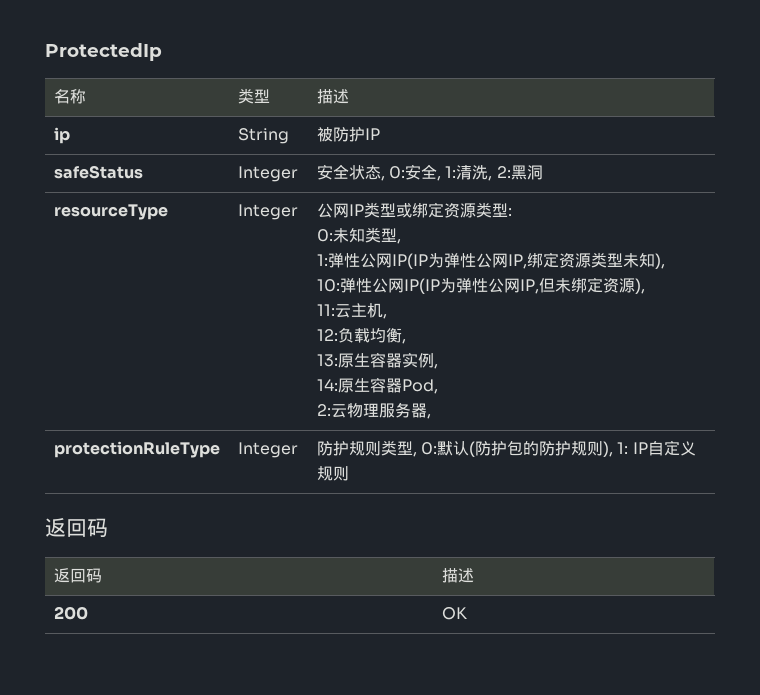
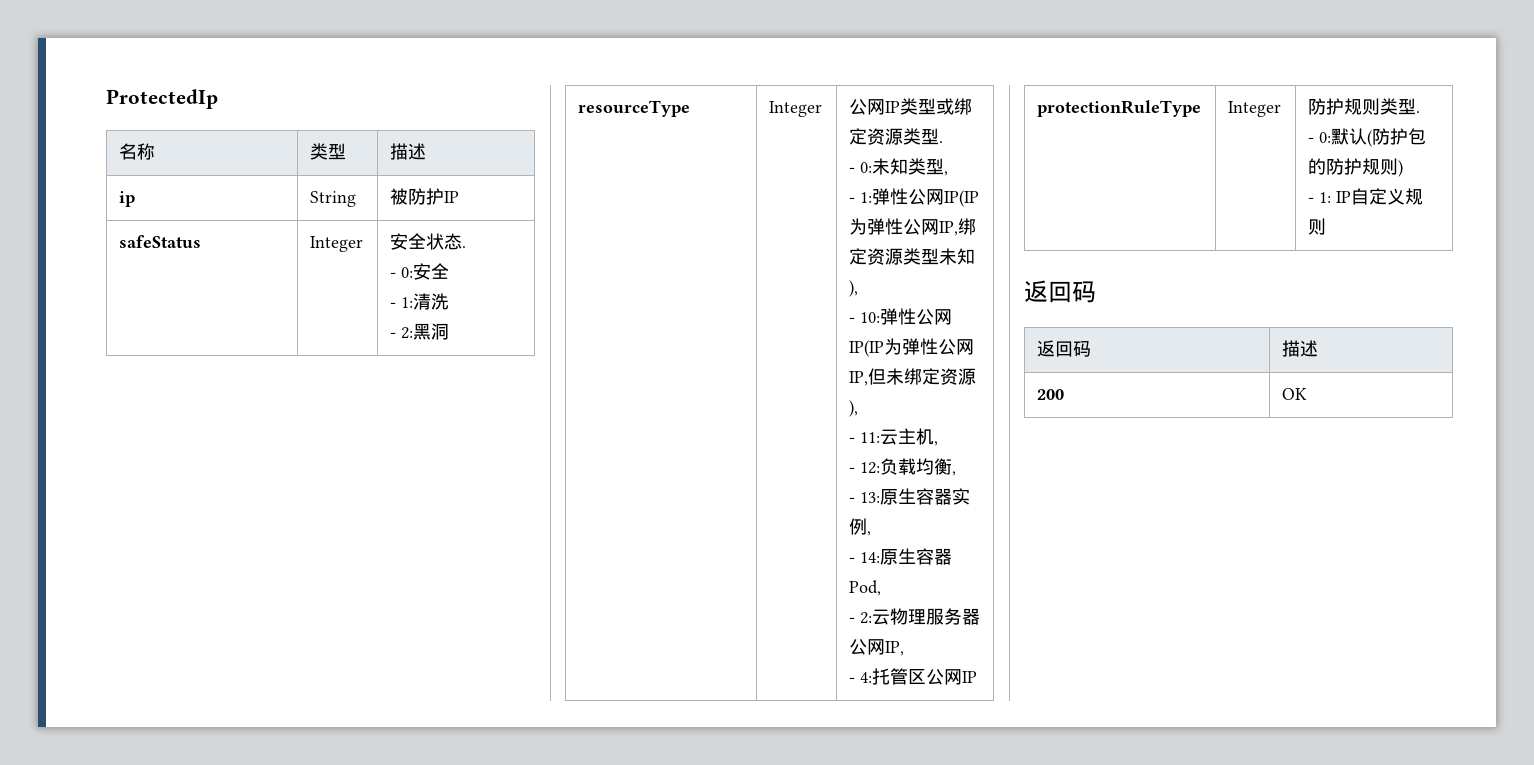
[380,175,385,181] , -> [462,246,467,248] [390,272,397,278] . // -
[437,175,442,181] , -> [390,302,397,308] // -
[488,175,493,181] , -> [390,332,397,338] // -
[507,208,512,216] : // -> [939,141,944,143] [849,167,856,173] . // -
(401, 241) none -> [849,197,856,203] -
(665, 261) none -> [849,317,856,323] -
(645, 286) none -> [849,437,856,443] -
(387, 316) none -> [849,467,856,473] -
(406, 341) none -> [849,497,856,503] -
(438, 366) none -> [849,557,856,563] -
(438, 386) none -> [849,617,856,623] -
[426,413,431,419] , -> [849,639,905,656] [849,668,978,685] 公网IP, // - 4:托管区公网IP
[412,451,417,457] , -> [1416,111,1421,113] [1308,137,1315,143] . // -
[603,441,614,457] ), -> [1398,160,1404,177] [1308,197,1315,203] ) // -

